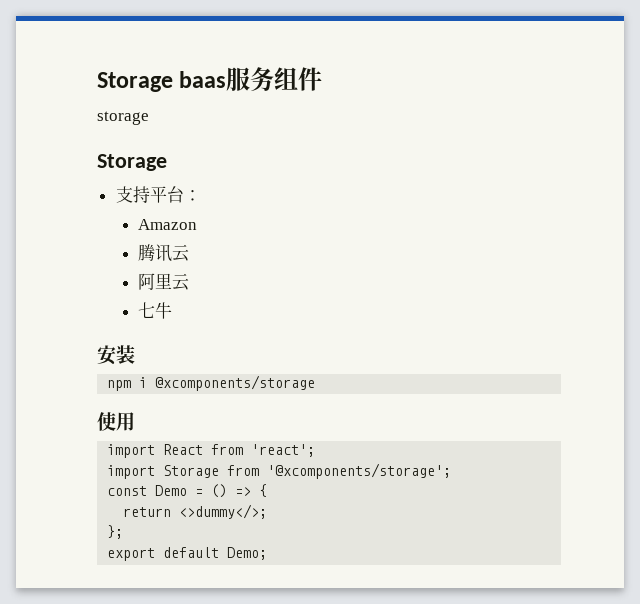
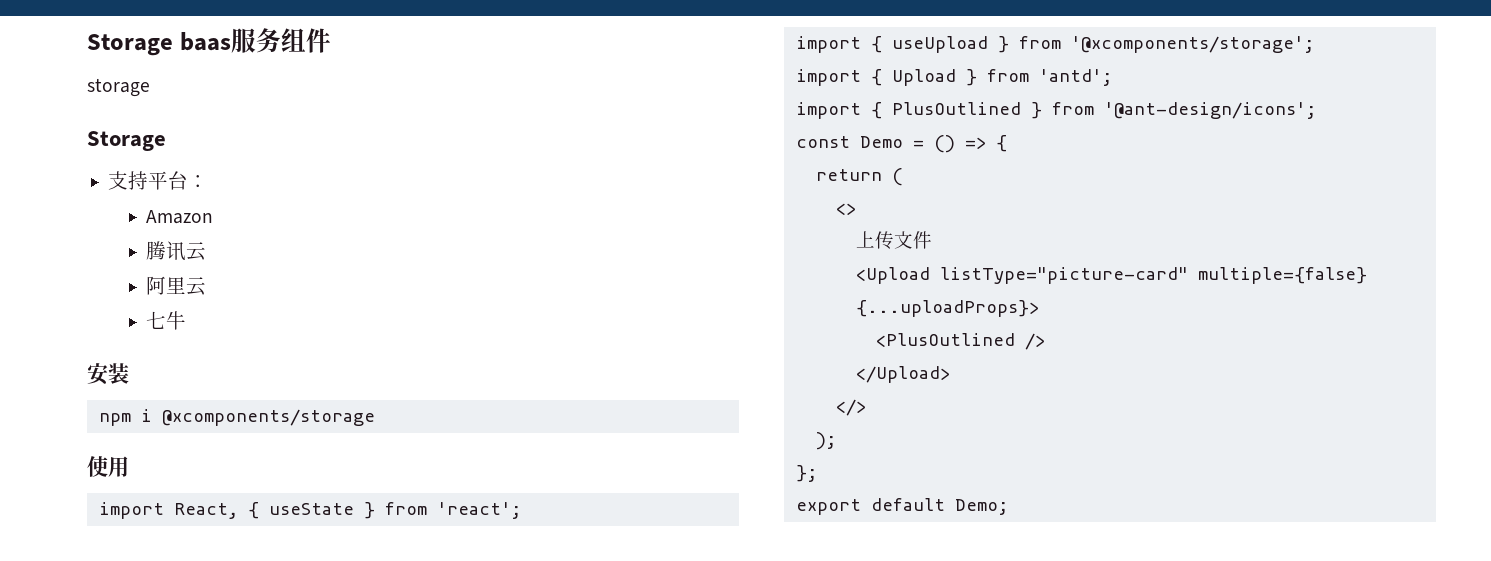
[163,444,204,455] React -> [173,502,375,519] React, { useState }
[163,465,220,478] Storage -> [870,36,1009,53] { useUpload }
(452, 471) none -> [795,69,1112,86] [795,102,1316,119] // import { Upload } from 'antd'; // import { PlusOutlined } from '@ant-design/icons';
[179,504,268,519] <>dummy</>; -> [891,168,903,186] [835,203,856,215] [855,231,932,250] [855,267,1367,284] [855,300,1039,317] [875,333,1045,350] [855,366,950,383] [835,399,866,416] [815,432,836,450] ( // <> // 上传文件 // <Upload listType="picture-card" multiple={false} {...uploadProps}> // <PlusOutlined /> // </Upload> // </> // );

